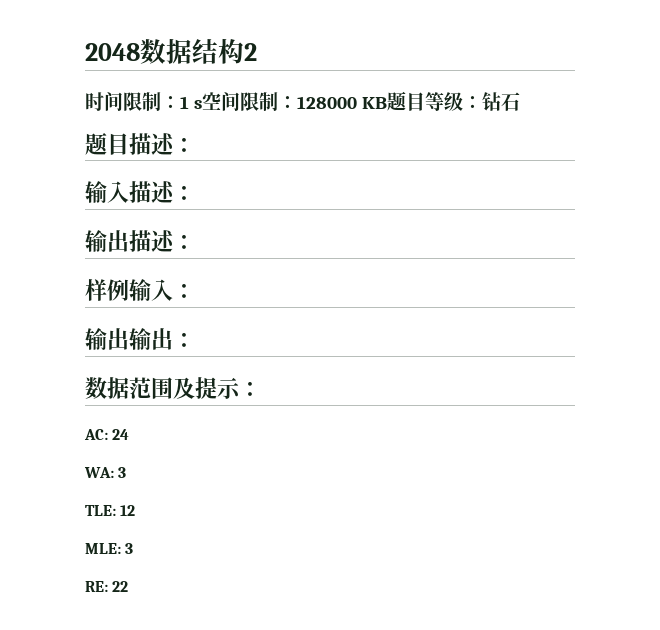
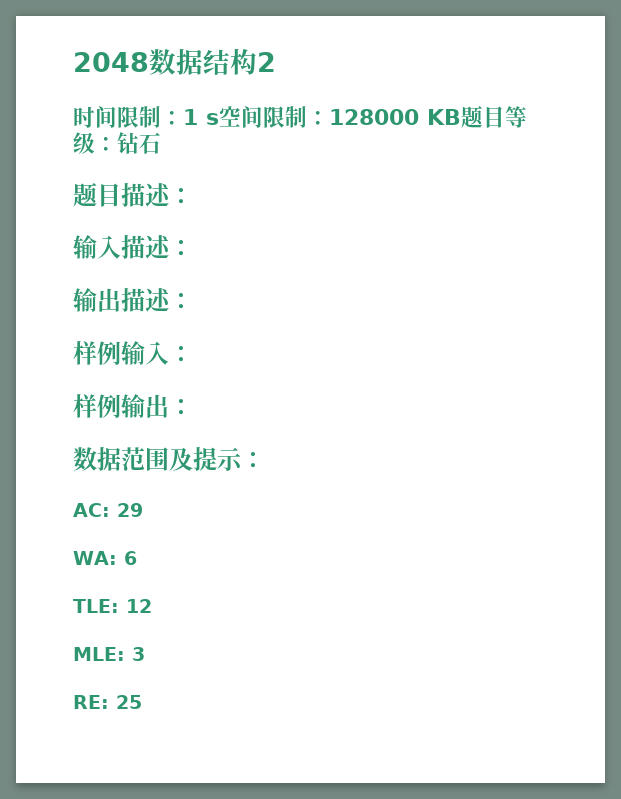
[85,328,129,350] 输出 -> [73,394,121,418] 样例
[112,429,130,440] 24 -> [117,503,143,517] 29
[118,467,127,478] 3 -> [123,551,137,565] 6
[112,581,129,592] 22 -> [116,695,142,709] 25

